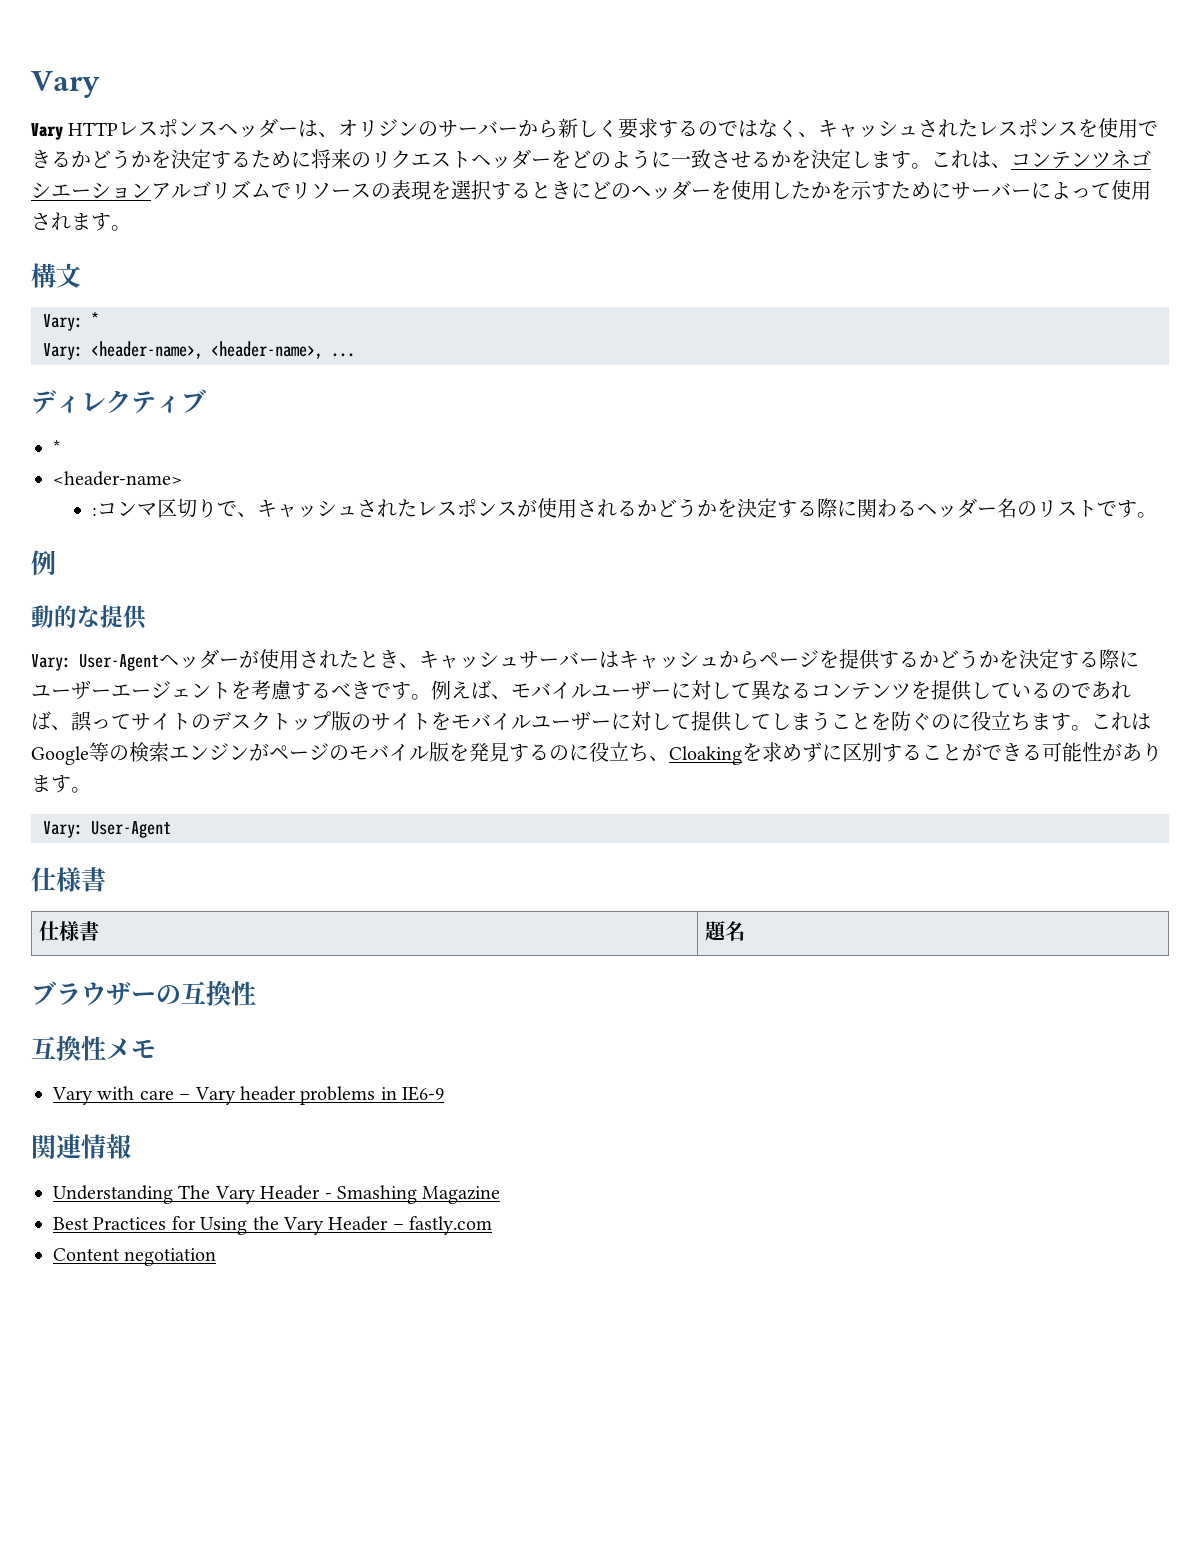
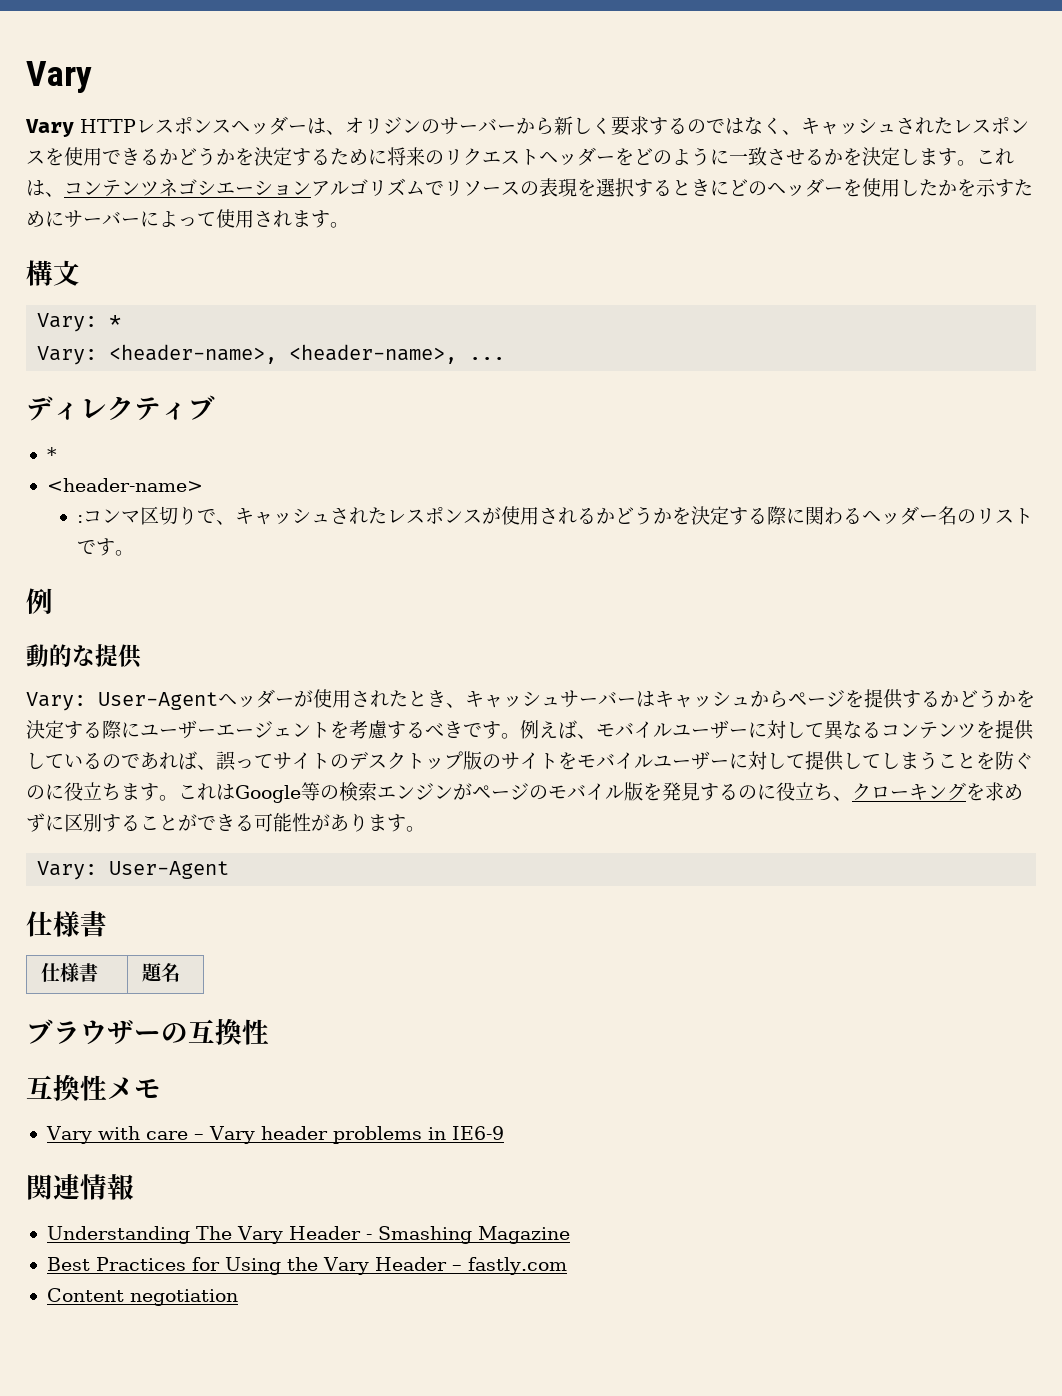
[669,746,742,765] Cloaking -> [852,782,966,801] クローキング

